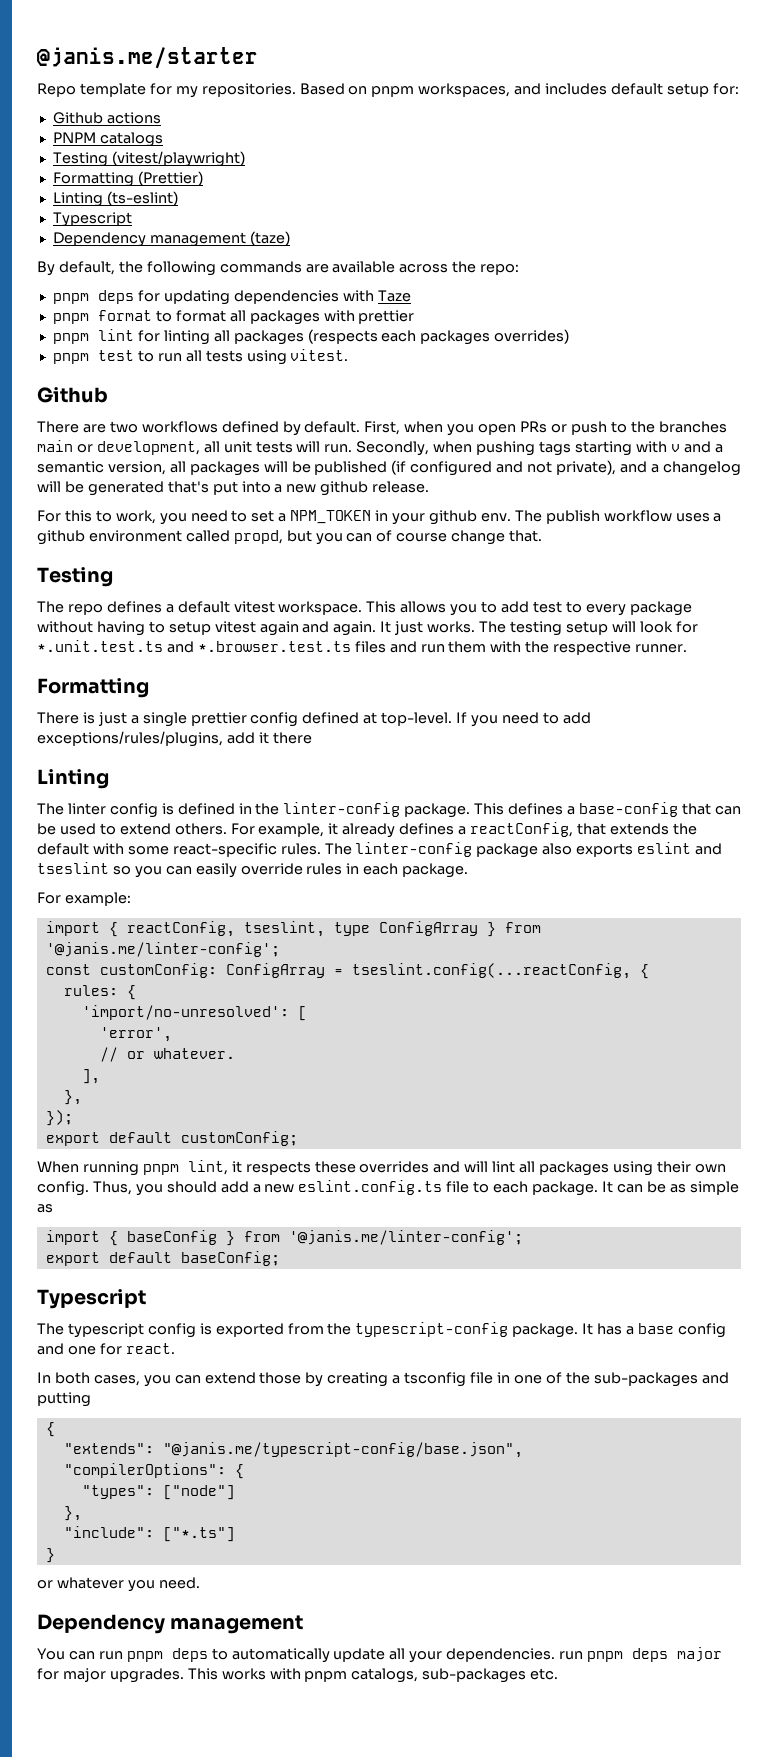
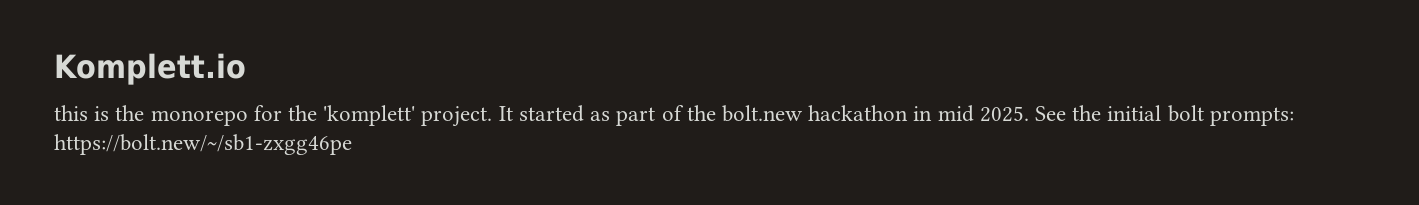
[37,47,258,69] [37,83,739,98] [52,112,161,124] [52,132,163,147] [52,151,245,167] [52,171,203,187] [52,191,178,207] [52,212,132,227] [52,231,290,247] [37,261,520,276] [52,290,411,305] [52,310,415,325] [52,329,570,345] [52,349,349,365] [37,387,108,403] [37,421,727,436] [37,440,723,456] [37,460,741,476] [37,481,430,496] [37,510,722,525] [37,530,543,545] [37,567,113,587] [37,601,692,616] [37,621,698,636] [37,640,688,655] [37,678,149,698] [37,712,591,727] [37,731,312,747] [37,769,109,789] [37,802,741,818] [37,822,697,838] [37,842,723,858] [37,862,469,878] [37,892,131,906] [45,921,541,937] [45,942,280,957] [45,963,649,979] [63,985,136,1000] [81,1005,307,1021] [99,1027,172,1042] [99,1047,235,1062] [81,1069,100,1084] [63,1090,82,1105] [45,1110,73,1126] [45,1131,298,1146] [37,1160,726,1176] [37,1180,739,1196] [37,1204,53,1213] [45,1230,523,1246] [45,1251,280,1266] [37,1289,146,1309] [37,1322,726,1338] [37,1343,175,1355] [37,1372,729,1387] [37,1392,91,1407] [45,1422,55,1437] [63,1442,523,1458] [63,1463,244,1479] [81,1485,235,1500] [63,1506,82,1521] [63,1526,235,1542] [45,1548,55,1563] [37,1577,200,1592] [37,1614,304,1634] [37,1647,723,1663] [37,1668,559,1683] @janis.me/starter // Repo template for my repositories. Based on pnpm workspaces, and includes default setup for: // Github actions // PNPM catalogs // Testing (vitest/playwright) // Formatting (Prettier) // Linting (ts-eslint) // Typescript // Dependency management (taze) // By default, the following commands are available across the repo: // pnpm deps for updating dependencies with Taze // pnpm format to format all packages with prettier // pnpm lint for linting all packages (respects each packages overrides) // pnpm test to run all tests using vitest. // Github // There are two workflows defined by default. First, when you open PRs or push to the branches main or development, all unit tests will run. Secondly, when pushing tags starting with v and a semantic version, all packages will be published (if configured and not private), and a changelog will be generated that's put into a new github release. // For this to work, you need to set a NPM_TOKEN in your github env. The publish workflow uses a github environment called propd, but you can of course change that. // Testing // The repo defines a default vitest workspace. This allows you to add test to every package without having to setup vitest again and again. It just works. The testing setup will look for *.unit.test.ts and *.browser.test.ts files and run them with the respective runner. // Formatting // There is just a single prettier config defined at top-level. If you need to add exceptions/rules/plugins, add it there // Linting // The linter config is defined in the linter-config package. This defines a base-config that can be used to extend others. For example, it already defines a reactConfig, that extends the default with some react-specific rules. The linter-config package also exports eslint and tseslint so you can easily override rules in each package. // For example: // import { reactConfig, tseslint, type ConfigArray } from '@janis.me/linter-config'; // const customConfig: ConfigArray = tseslint.config(...reactConfig, { // rules: { // 'import/no-unresolved': [ // 'error', // // or whatever. // ], // }, // }); // export default customConfig; // When running pnpm lint, it respects these overrides and will lint all packages using their own config. Thus, you should add a new eslint.config.ts file to each package. It can be as simple as // import { baseConfig } from '@janis.me/linter-config'; // export default baseConfig; // Typescript // The typescript config is exported from the typescript-config package. It has a base config and one for react. // In both cases, you can extend those by creating a tsconfig file in one of the sub-packages and putting // { // "extends": "@janis.me/typescript-config/base.json", // "compilerOptions": { // "types": ["node"] // }, // "include": ["*.ts"] // } // or whatever you need. // Dependency management // You can run pnpm deps to automatically update all your dependencies. run pnpm deps major for major upgrades. This works with pnpm catalogs, sub-packages etc. -> [54,53,246,85] [54,105,1294,127] [54,134,352,155] Komplett.io // this is the monorepo for the 'komplett' project. It started as part of the bolt.new hackathon in mid 2025. See the initial bolt prompts: https://bolt.new/~/sb1-zxgg46pe

